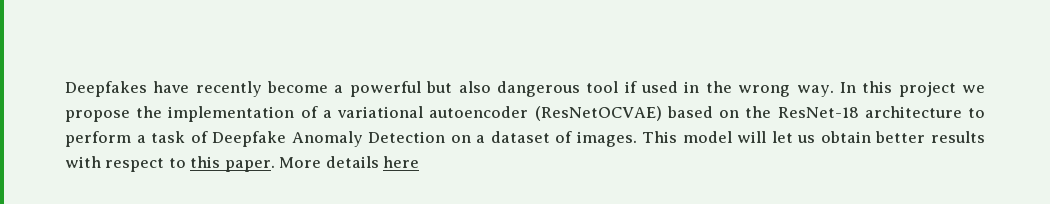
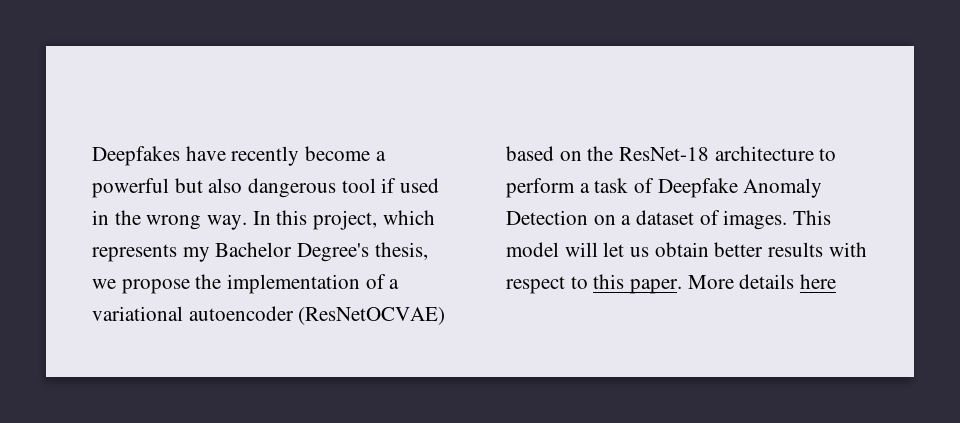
[898,81,956,97] project -> [313,210,435,230] [92,242,428,262] project, which represents my Bachelor Degree's thesis,

